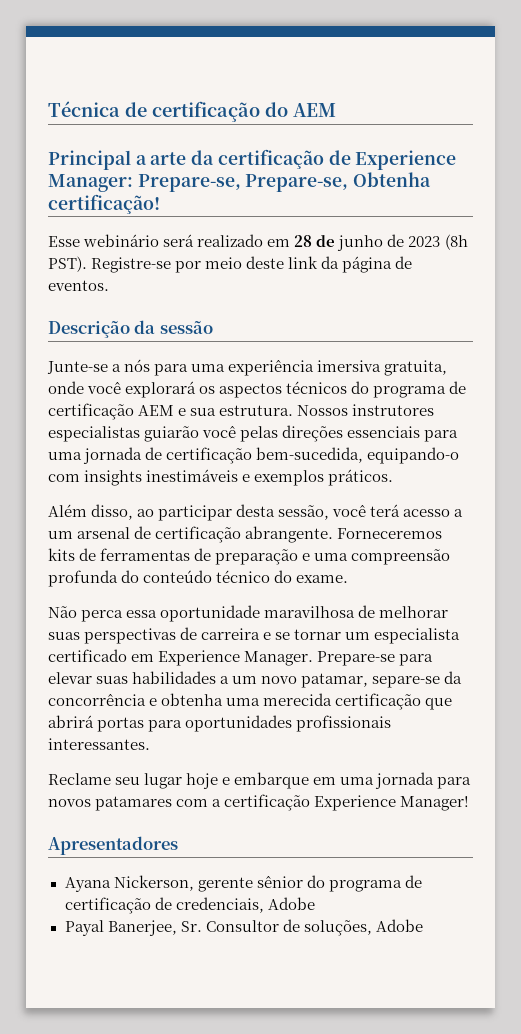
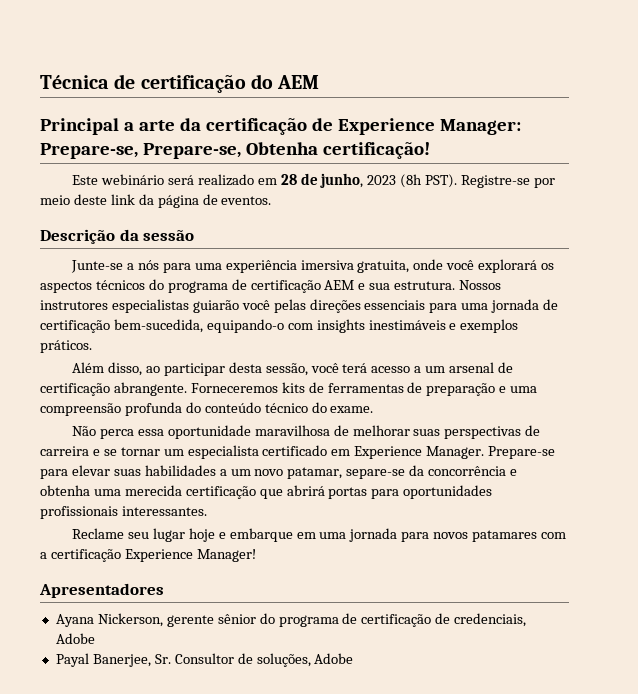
[48,236,80,247] Esse -> [72,175,99,185] Este
[337,234,405,251] junho de -> [320,173,364,188] junho,

